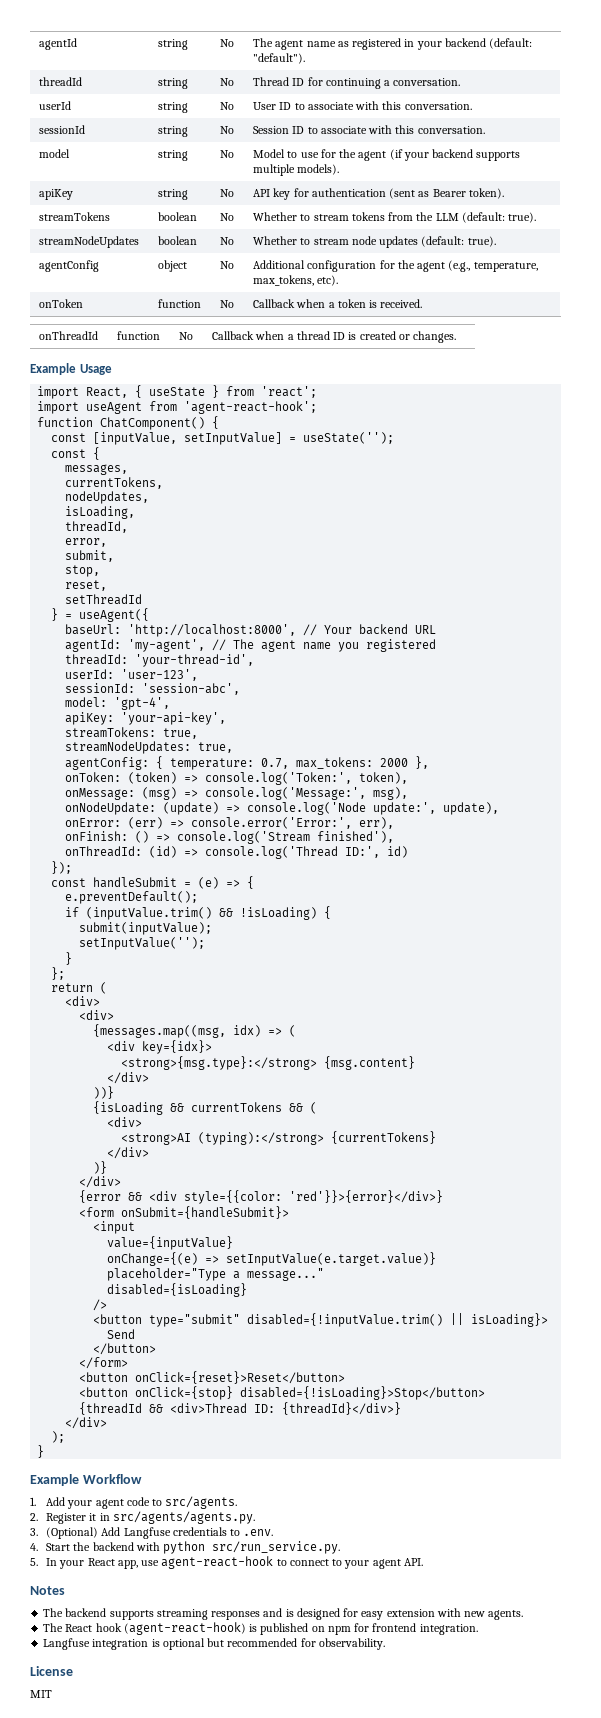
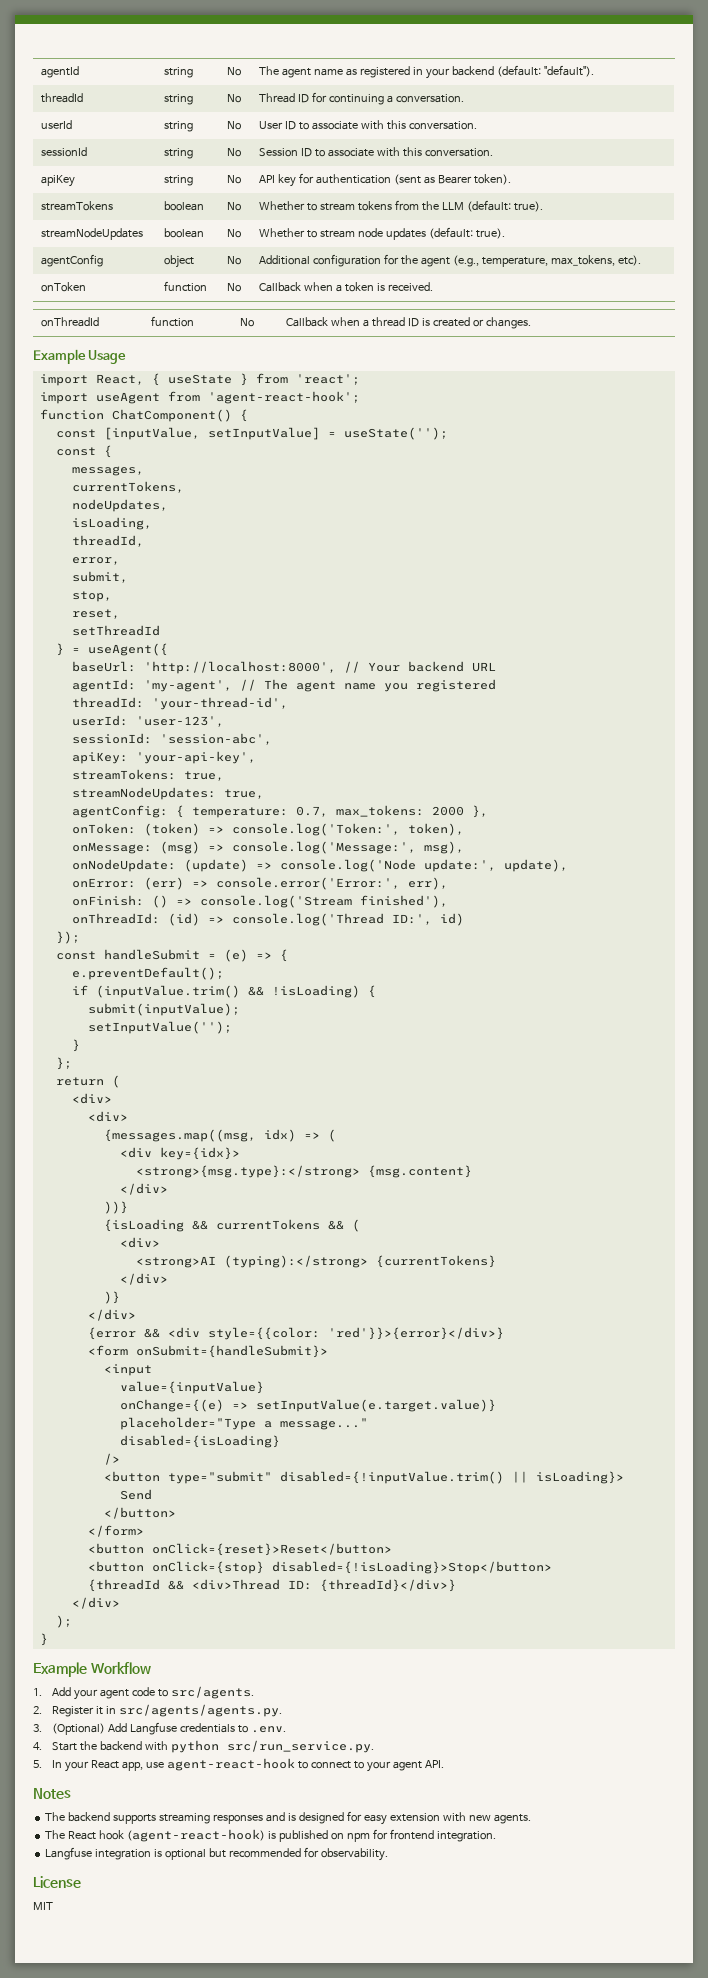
[39,149,71,158] [158,150,189,161] [220,150,235,158] [253,149,521,161] [253,164,340,176] // model | string | No | Model to use for the agent (if your backend supports multiple models). -> (493, 152) none
[65,697,171,710] // model: 'gpt-4', -> (272, 739) none

